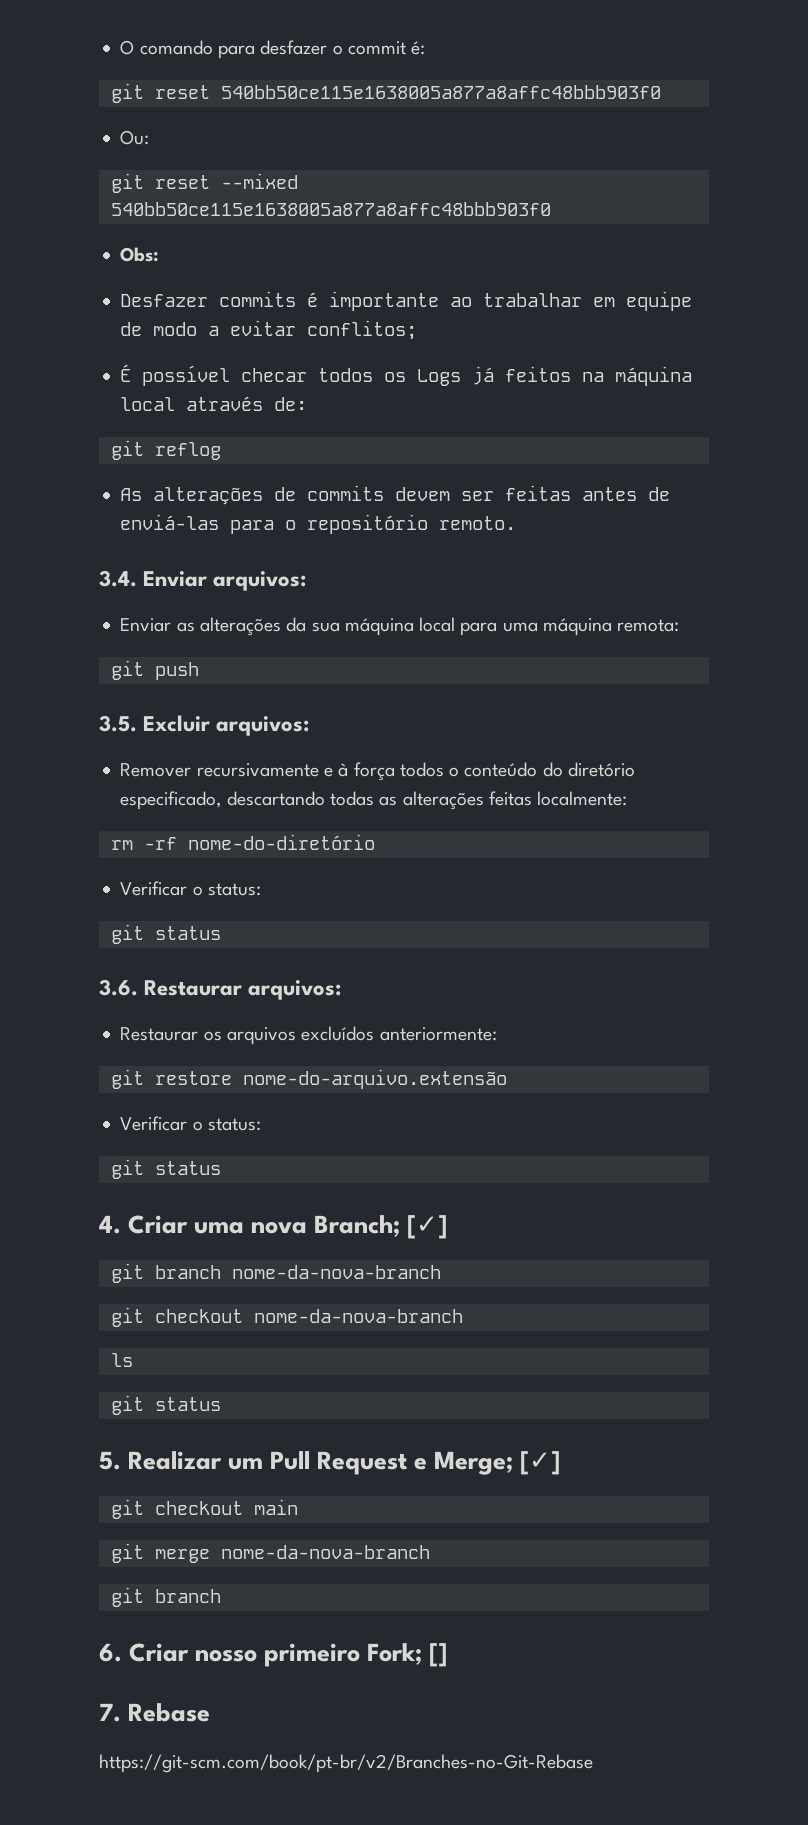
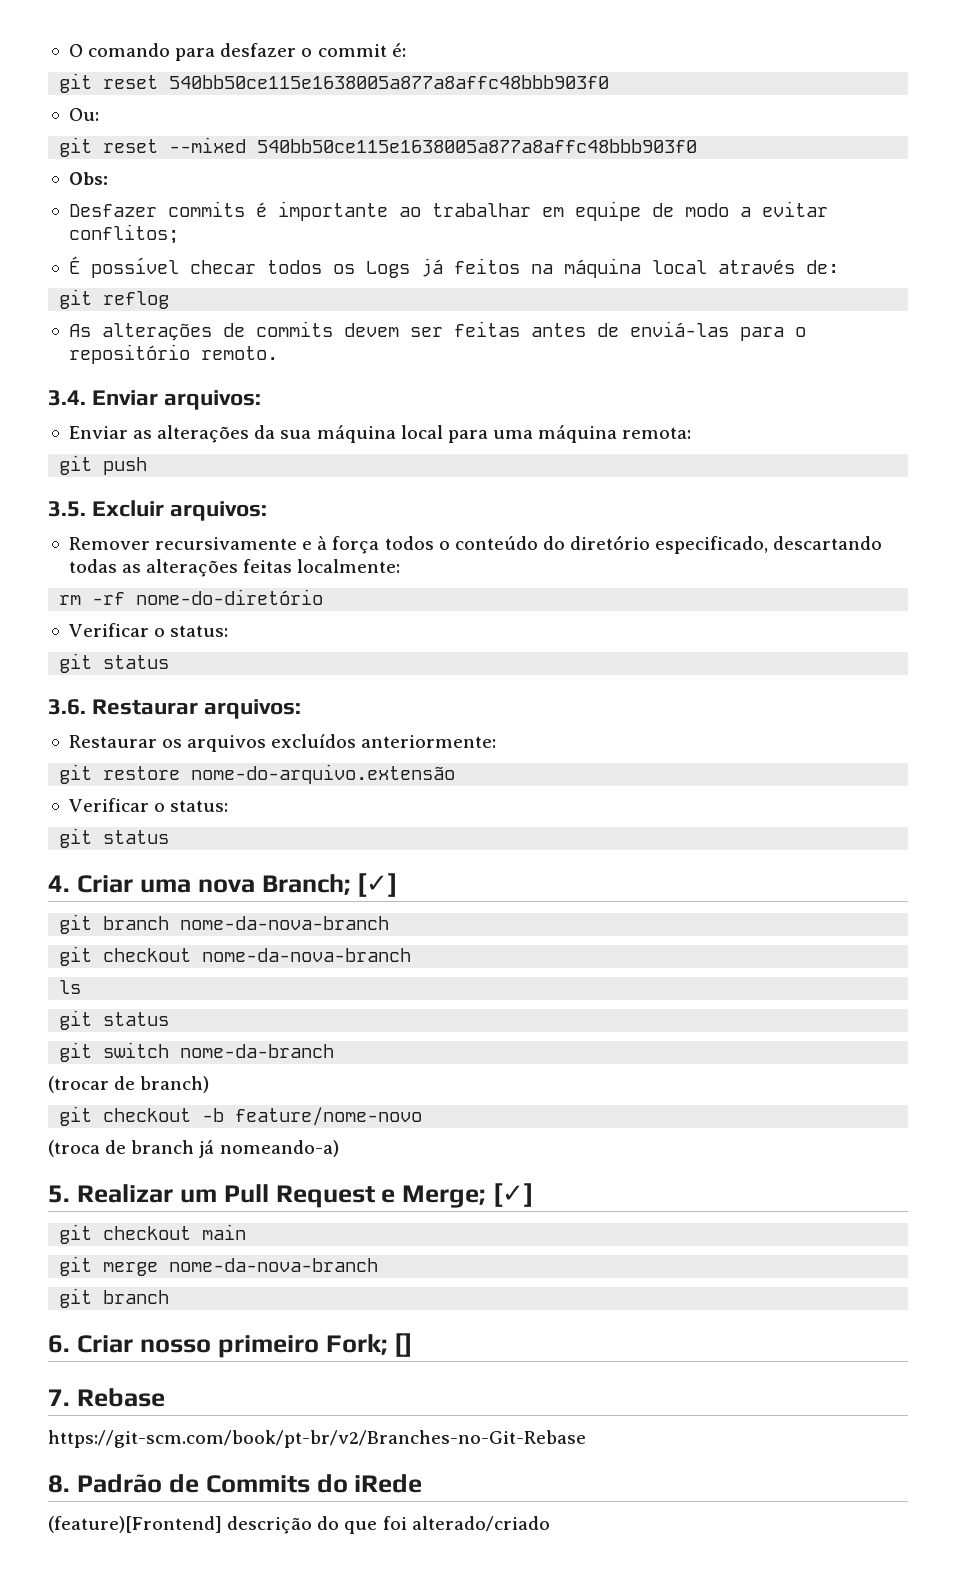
(221, 1404) none -> [59,1042,335,1062] [48,1076,210,1093] [59,1106,423,1126] [48,1140,339,1158] // git switch nome-da-branch // (trocar de branch) // git checkout -b feature/nome-novo // (troca de branch já nomeando-a)
(593, 1763) none -> [48,1474,423,1493] [48,1516,550,1534] // 8. Padrão de Commits do iRede // (feature)[Frontend] descrição do que foi alterado/criado

